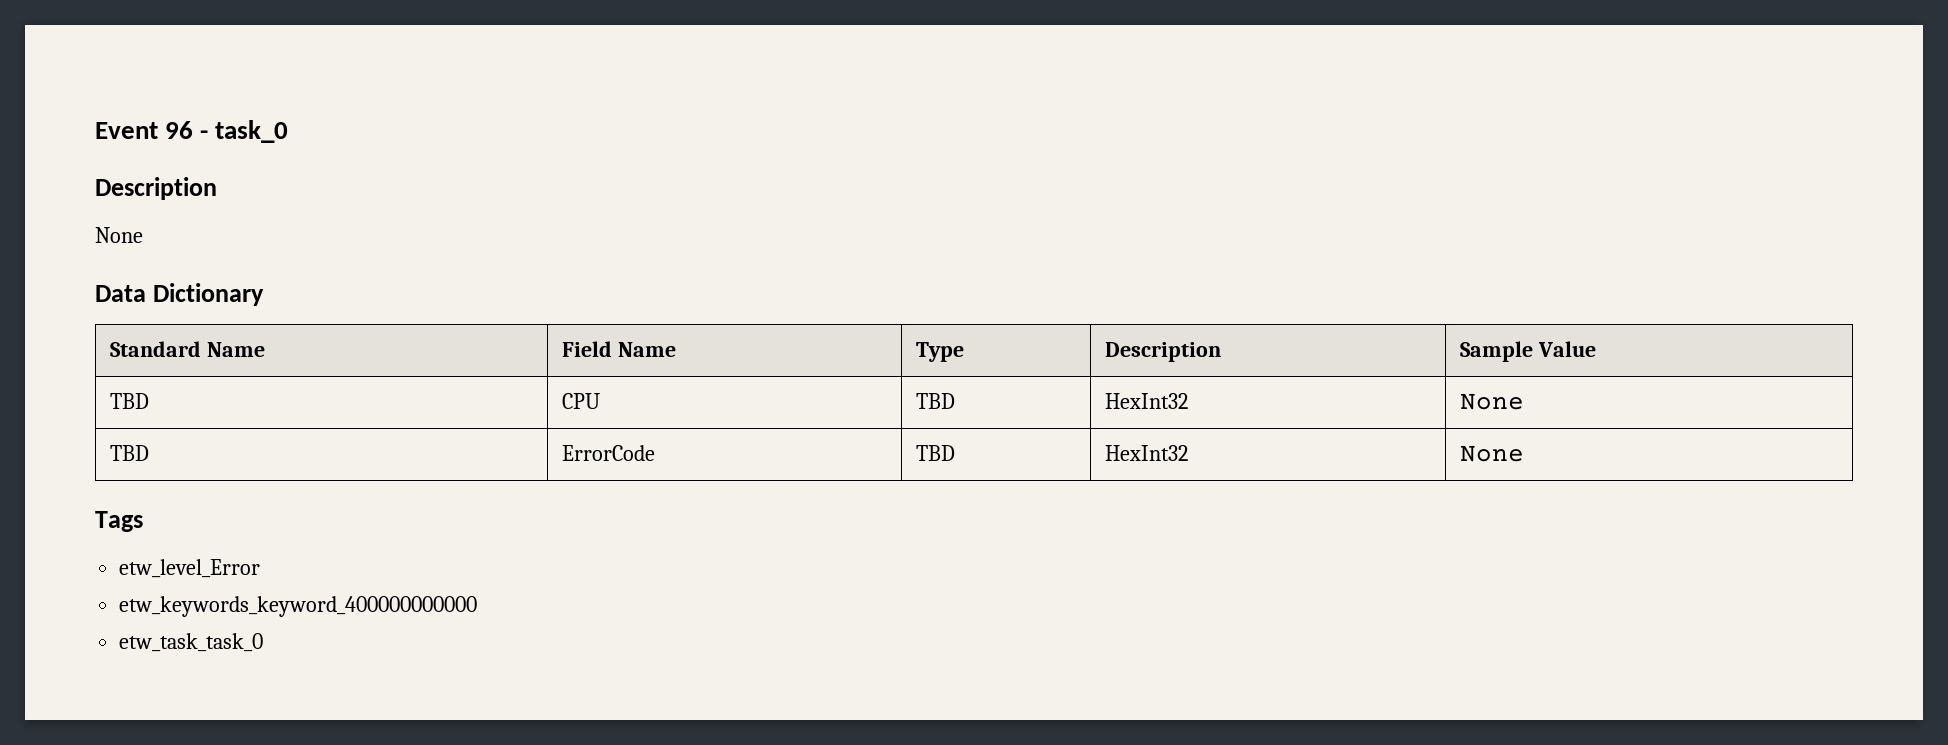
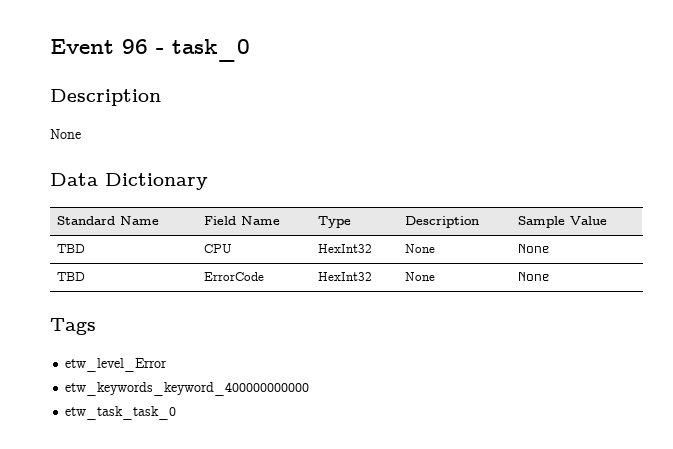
[915,393,955,409] [1104,393,1188,409] TBD | HexInt32 -> [317,244,372,253] [404,244,435,253] HexInt32 | None
[915,445,955,461] [1104,445,1188,461] TBD | HexInt32 -> [317,272,372,281] [404,272,435,281] HexInt32 | None

